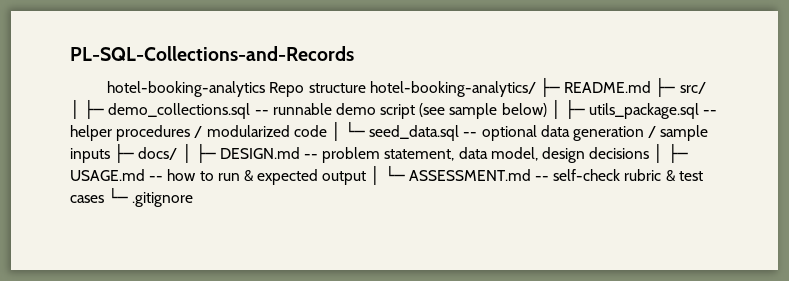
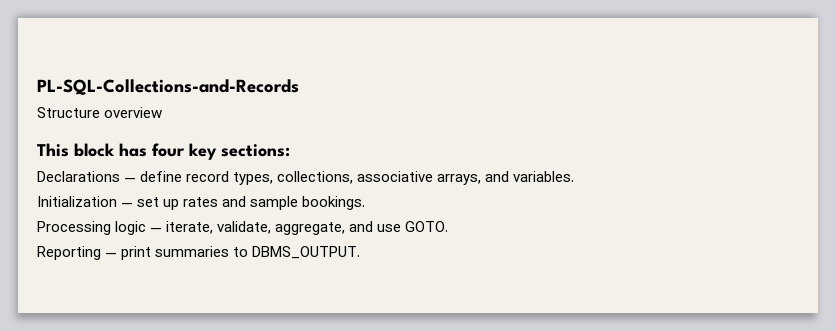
[107,77,706,97] [70,99,718,119] [70,121,709,141] [70,143,688,163] [70,165,703,185] [70,187,194,207] hotel-booking-analytics Repo structure hotel-booking-analytics/ ├─ README.md ├─ src/ │ ├─ demo_collections.sql -- runnable demo script (see sample below) │ ├─ utils_package.sql -- helper procedures / modularized code │ └─ seed_data.sql -- optional data generation / sample inputs ├─ docs/ │ ├─ DESIGN.md -- problem statement, data model, design decisions │ ├─ USAGE.md -- how to run & expected output │ └─ ASSESSMENT.md -- self-check rubric & test cases └─ .gitignore -> [37,107,163,118] [37,143,290,160] [37,171,575,185] [37,196,366,210] [37,221,449,235] [37,246,361,260] Structure overview // This block has four key sections: // Declarations — define record types, collections, associative arrays, and variables. // Initialization — set up rates and sample bookings. // Processing logic — iterate, validate, aggregate, and use GOTO. // Reporting — print summaries to DBMS_OUTPUT.

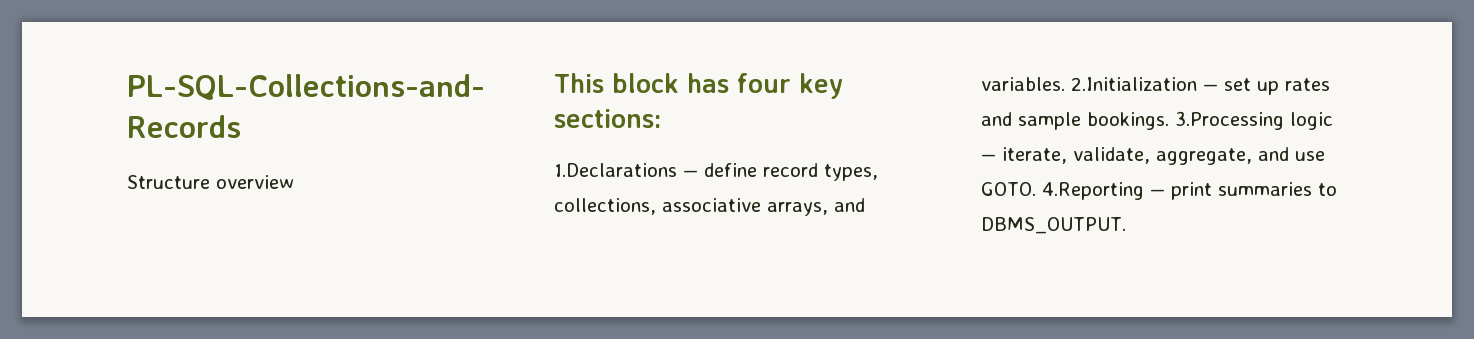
[37,171,120,182] Declarations -> [554,163,677,177] 1.Declarations
[37,196,117,207] // Initialization -> [1071,77,1197,91] 2.Initialization
[37,221,111,235] // Processing -> [1175,111,1284,130] 3.Processing
[37,246,101,260] // Reporting -> [1042,182,1144,200] 4.Reporting

